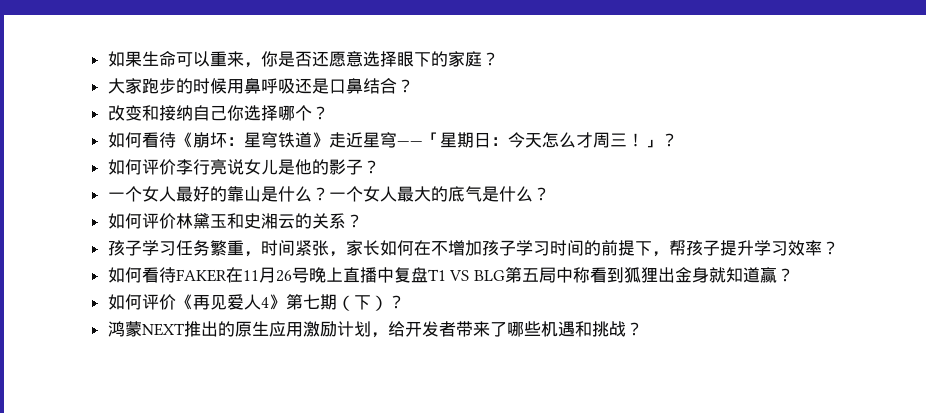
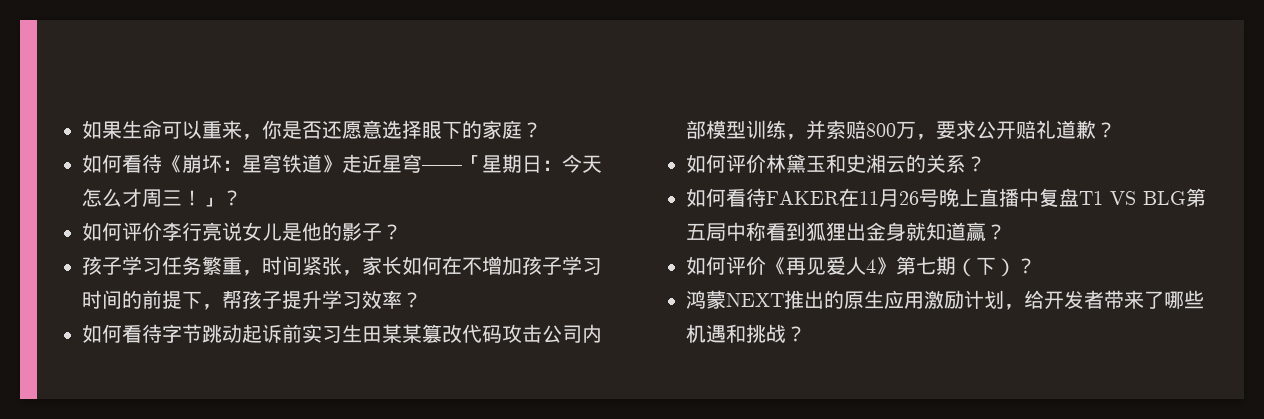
[107,78,414,94] [107,105,329,121] // 大家跑步的时候用鼻呼吸还是口鼻结合？ // 改变和接纳自己你选择哪个？ -> (542, 130) none
[107,186,550,202] [107,213,363,229] // 一个女人最好的靠山是什么？一个女人最大的底气是什么？ // 如何评价林黛玉和史湘云的关系？ -> (402, 232) none
(839, 248) none -> [82,324,602,343] [686,120,1116,140] [686,154,986,174] // 如何看待字节跳动起诉前实习生田某某篡改代码攻击公司内部模型训练，并索赔800万，要求公开赔礼道歉？ // 如何评价林黛玉和史湘云的关系？

